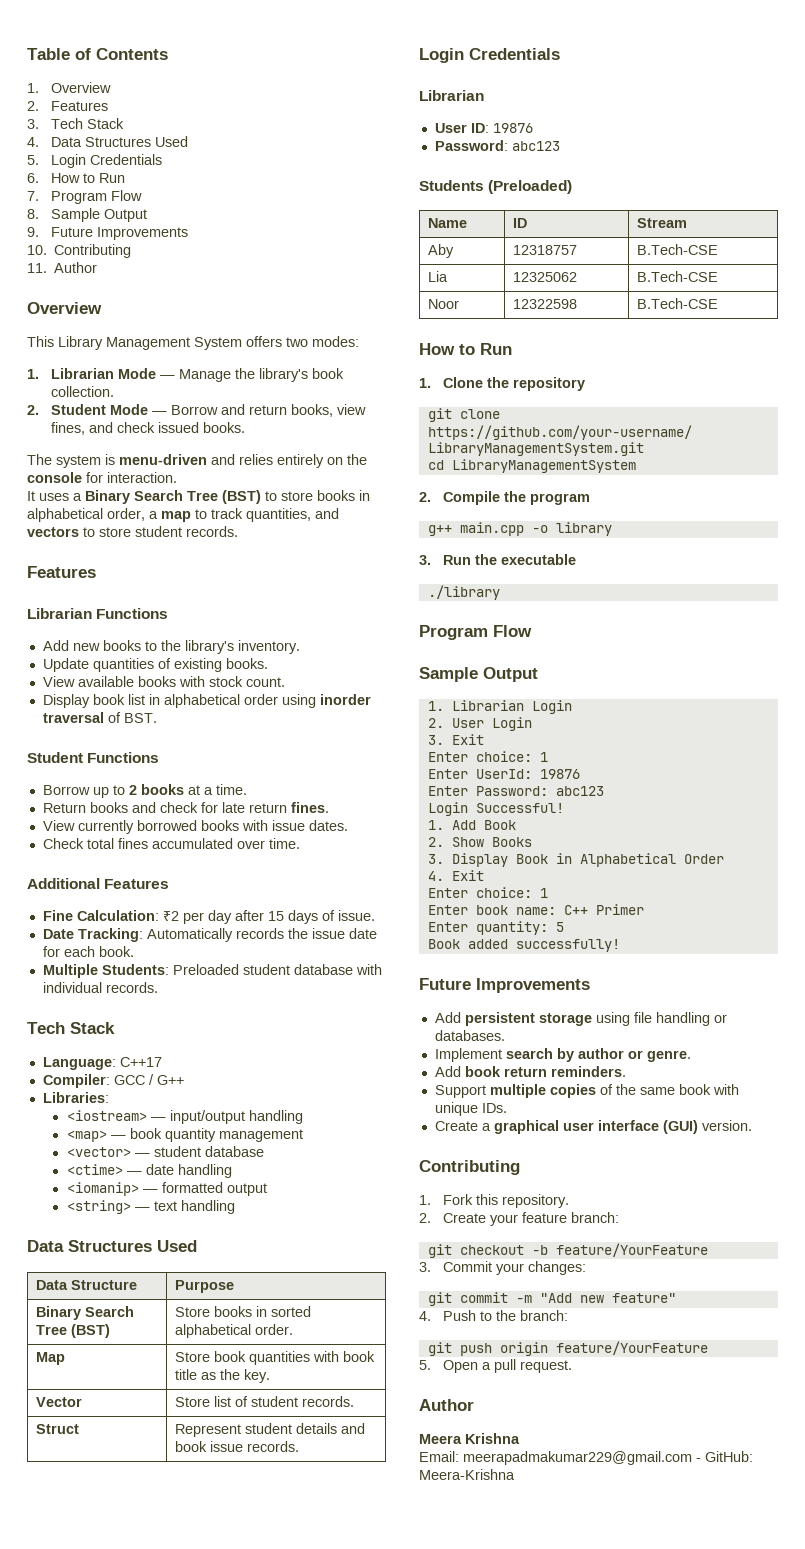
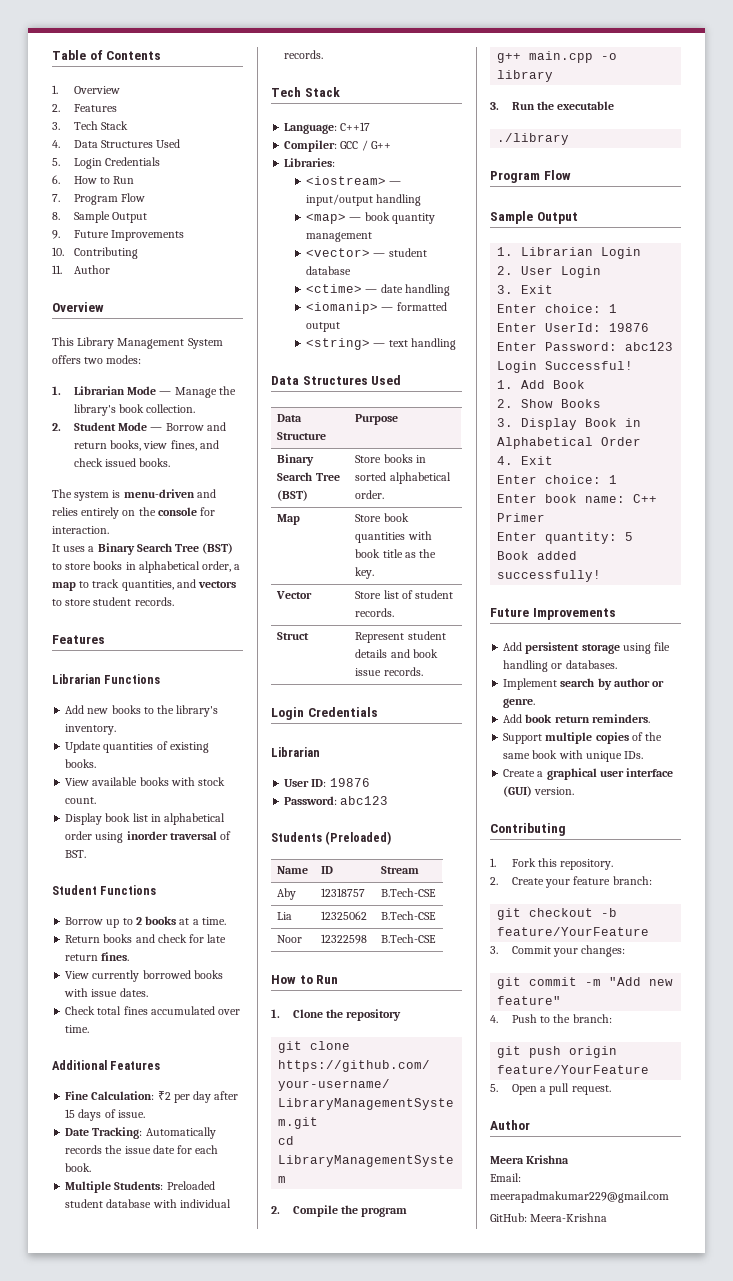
[696,1458,701,1462] - -> (669, 1197) //

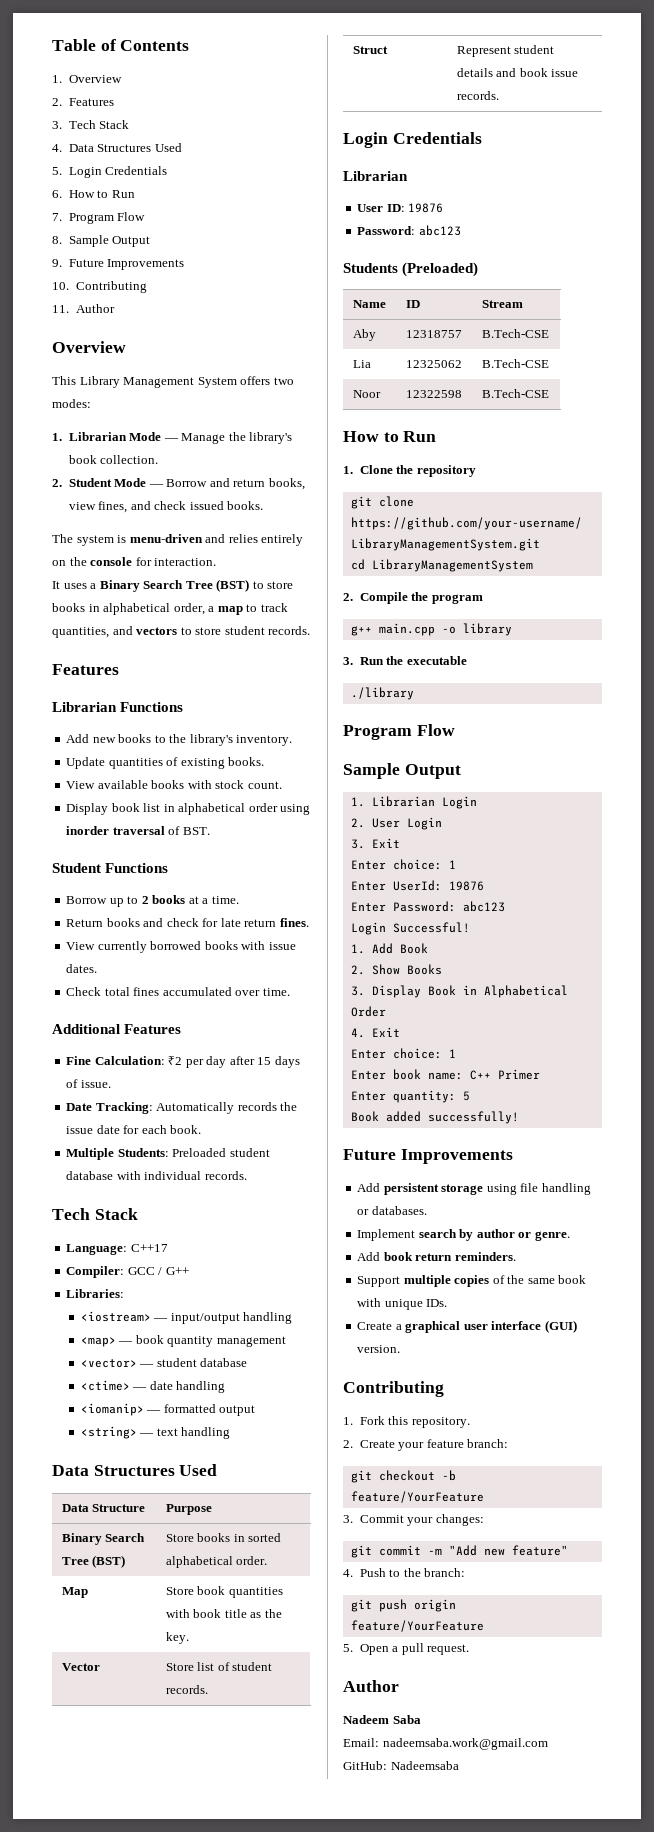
[490,1155,570,1164] Meera Krishna -> [343,1715,421,1724] Nadeem Saba
[490,1191,669,1203] meerapadmakumar229@gmail.com -> [382,1738,548,1750] nadeemsaba.work@gmail.com
[530,1213,608,1222] Meera-Krishna -> [390,1761,459,1770] Nadeemsaba

